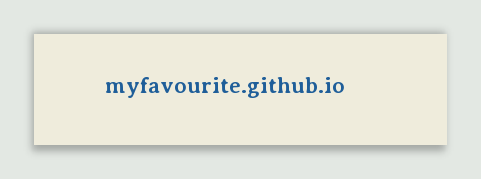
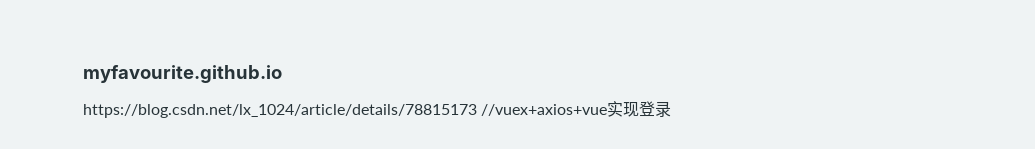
(345, 87) none -> [83,101,672,118] // https://blog.csdn.net/lx_1024/article/details/78815173 //vuex+axios+vue实现登录

